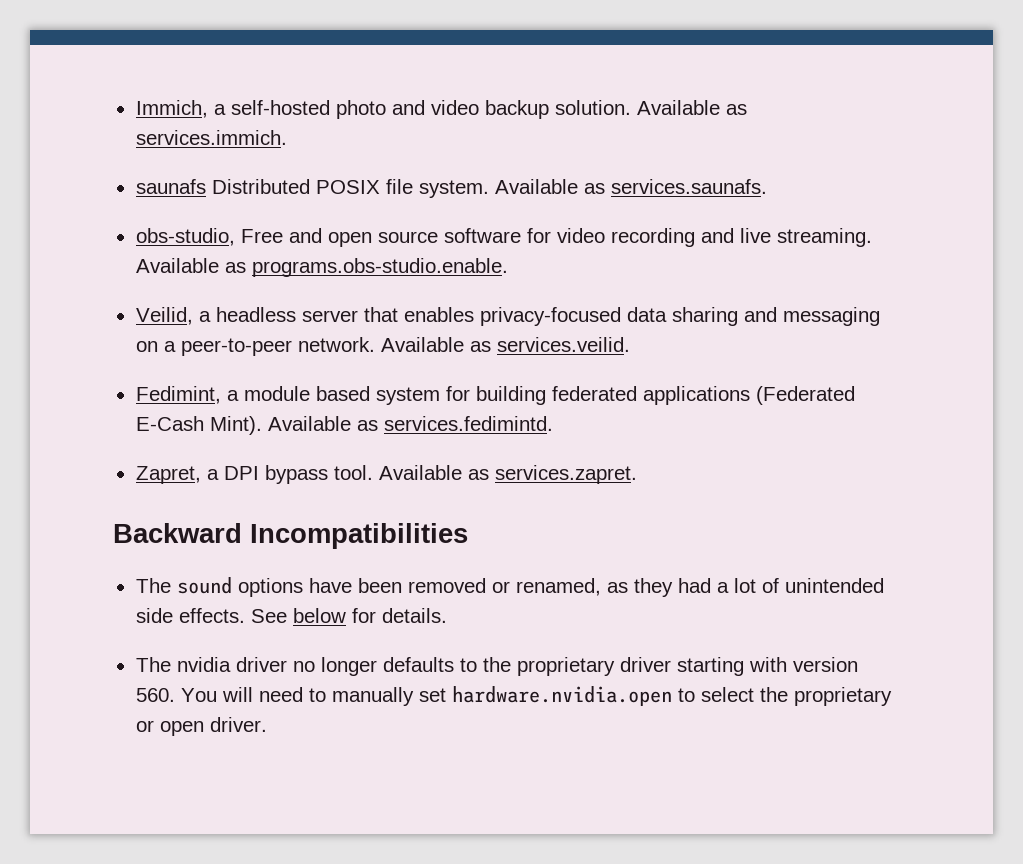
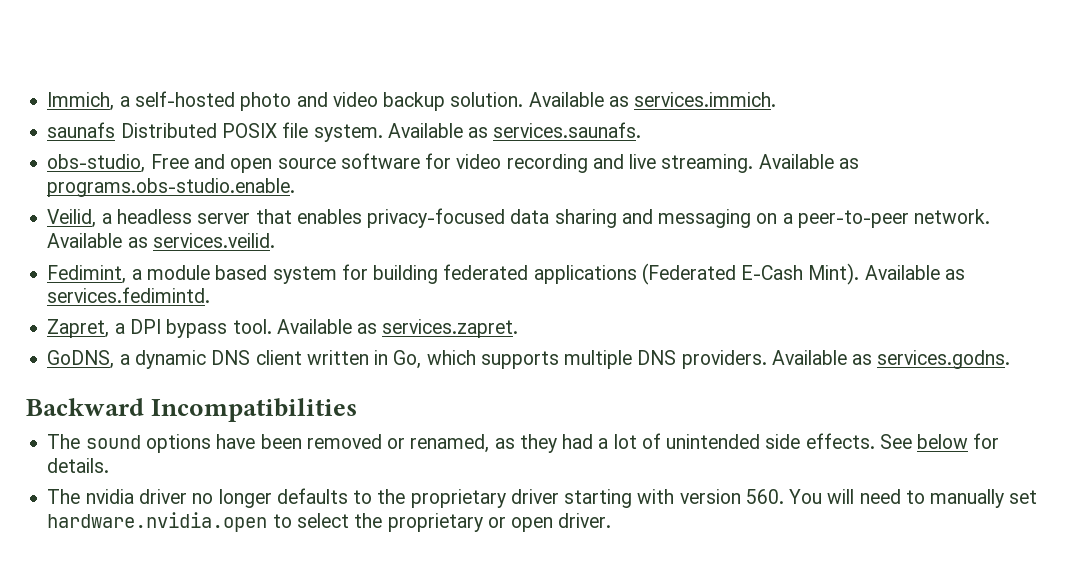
(637, 474) none -> [47,350,1011,369] // GoDNS, a dynamic DNS client written in Go, which supports multiple DNS providers. Available as services.godns.

